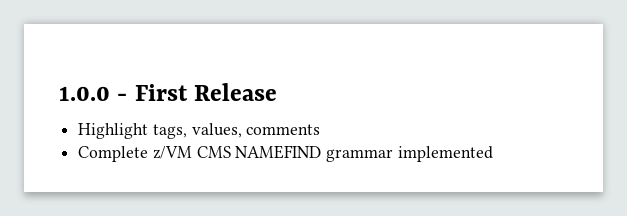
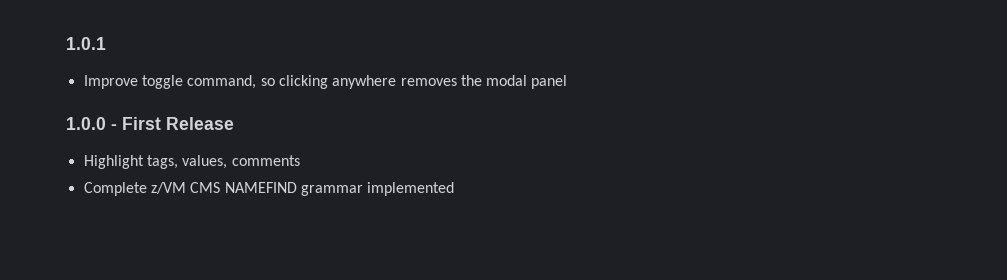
(59, 93) none -> [66,37,106,50] [83,75,568,89] 1.0.1 // Improve toggle command, so clicking anywhere removes the modal panel //

